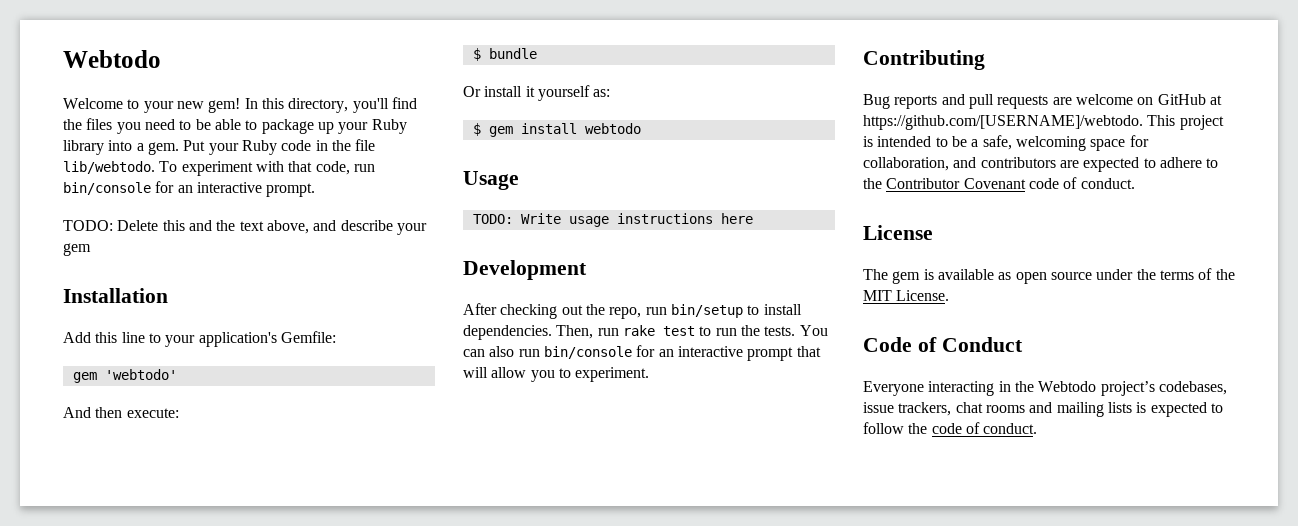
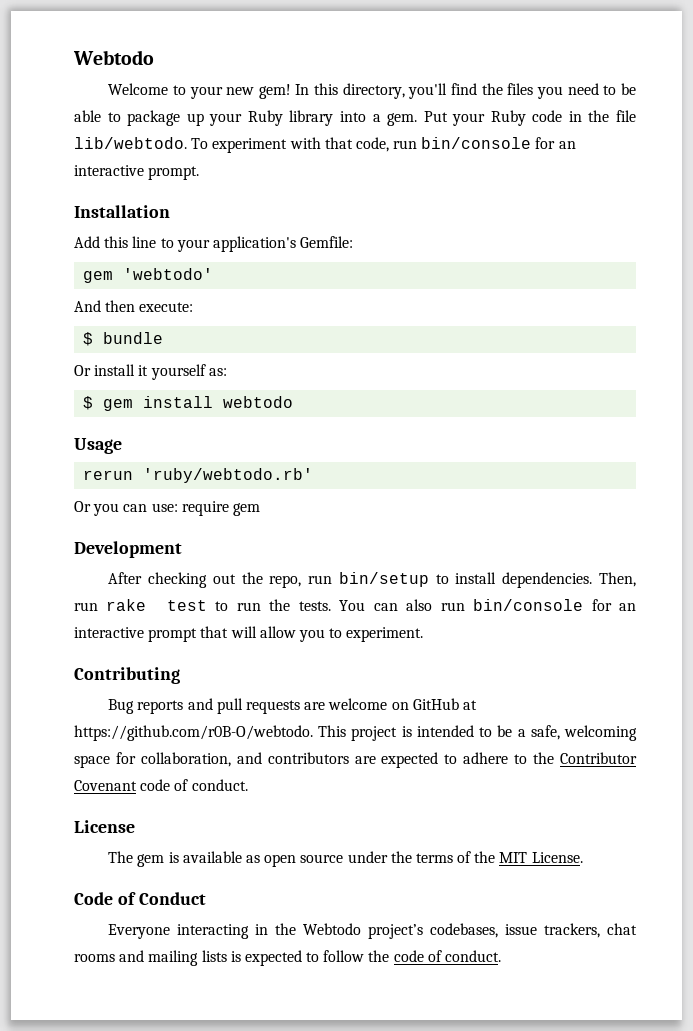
[63,220,427,235] [63,243,91,256] // TODO: Delete this and the text above, and describe your gem -> (200, 173) none
[472,213,753,227] TODO: Write usage instructions here -> [83,468,314,483] [74,501,260,516] rerun 'ruby/webtodo.rb' // Or you can use: require gem
[863,115,1143,130] https://github.com/[USERNAME]/webtodo. -> [74,725,313,741] https://github.com/r0B-O/webtodo.

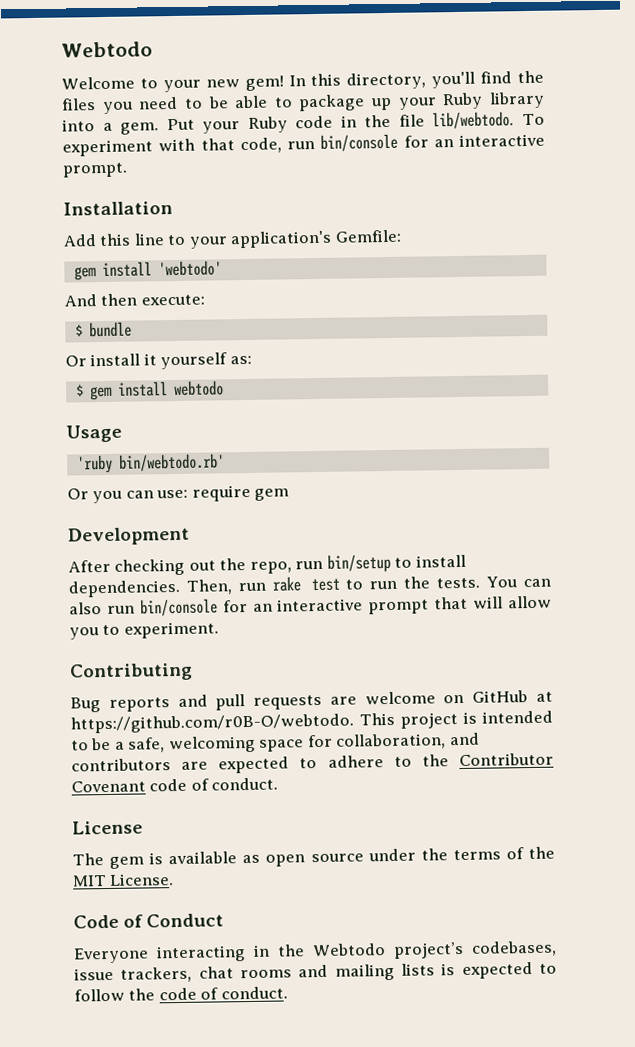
(114, 277) none -> [101,261,152,278] install
[83,468,314,483] rerun 'ruby/webtodo.rb' -> [76,453,225,474] 'ruby bin/webtodo.rb'

